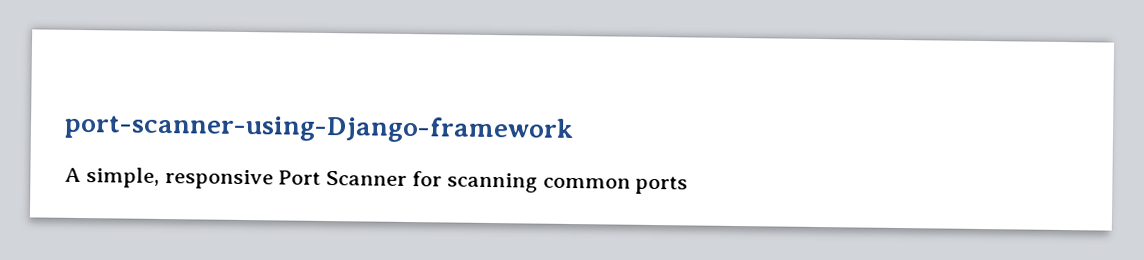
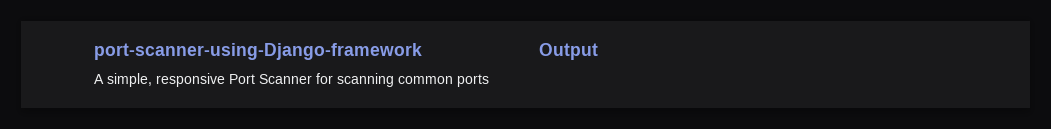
(689, 185) none -> [539,43,598,60] // Output

